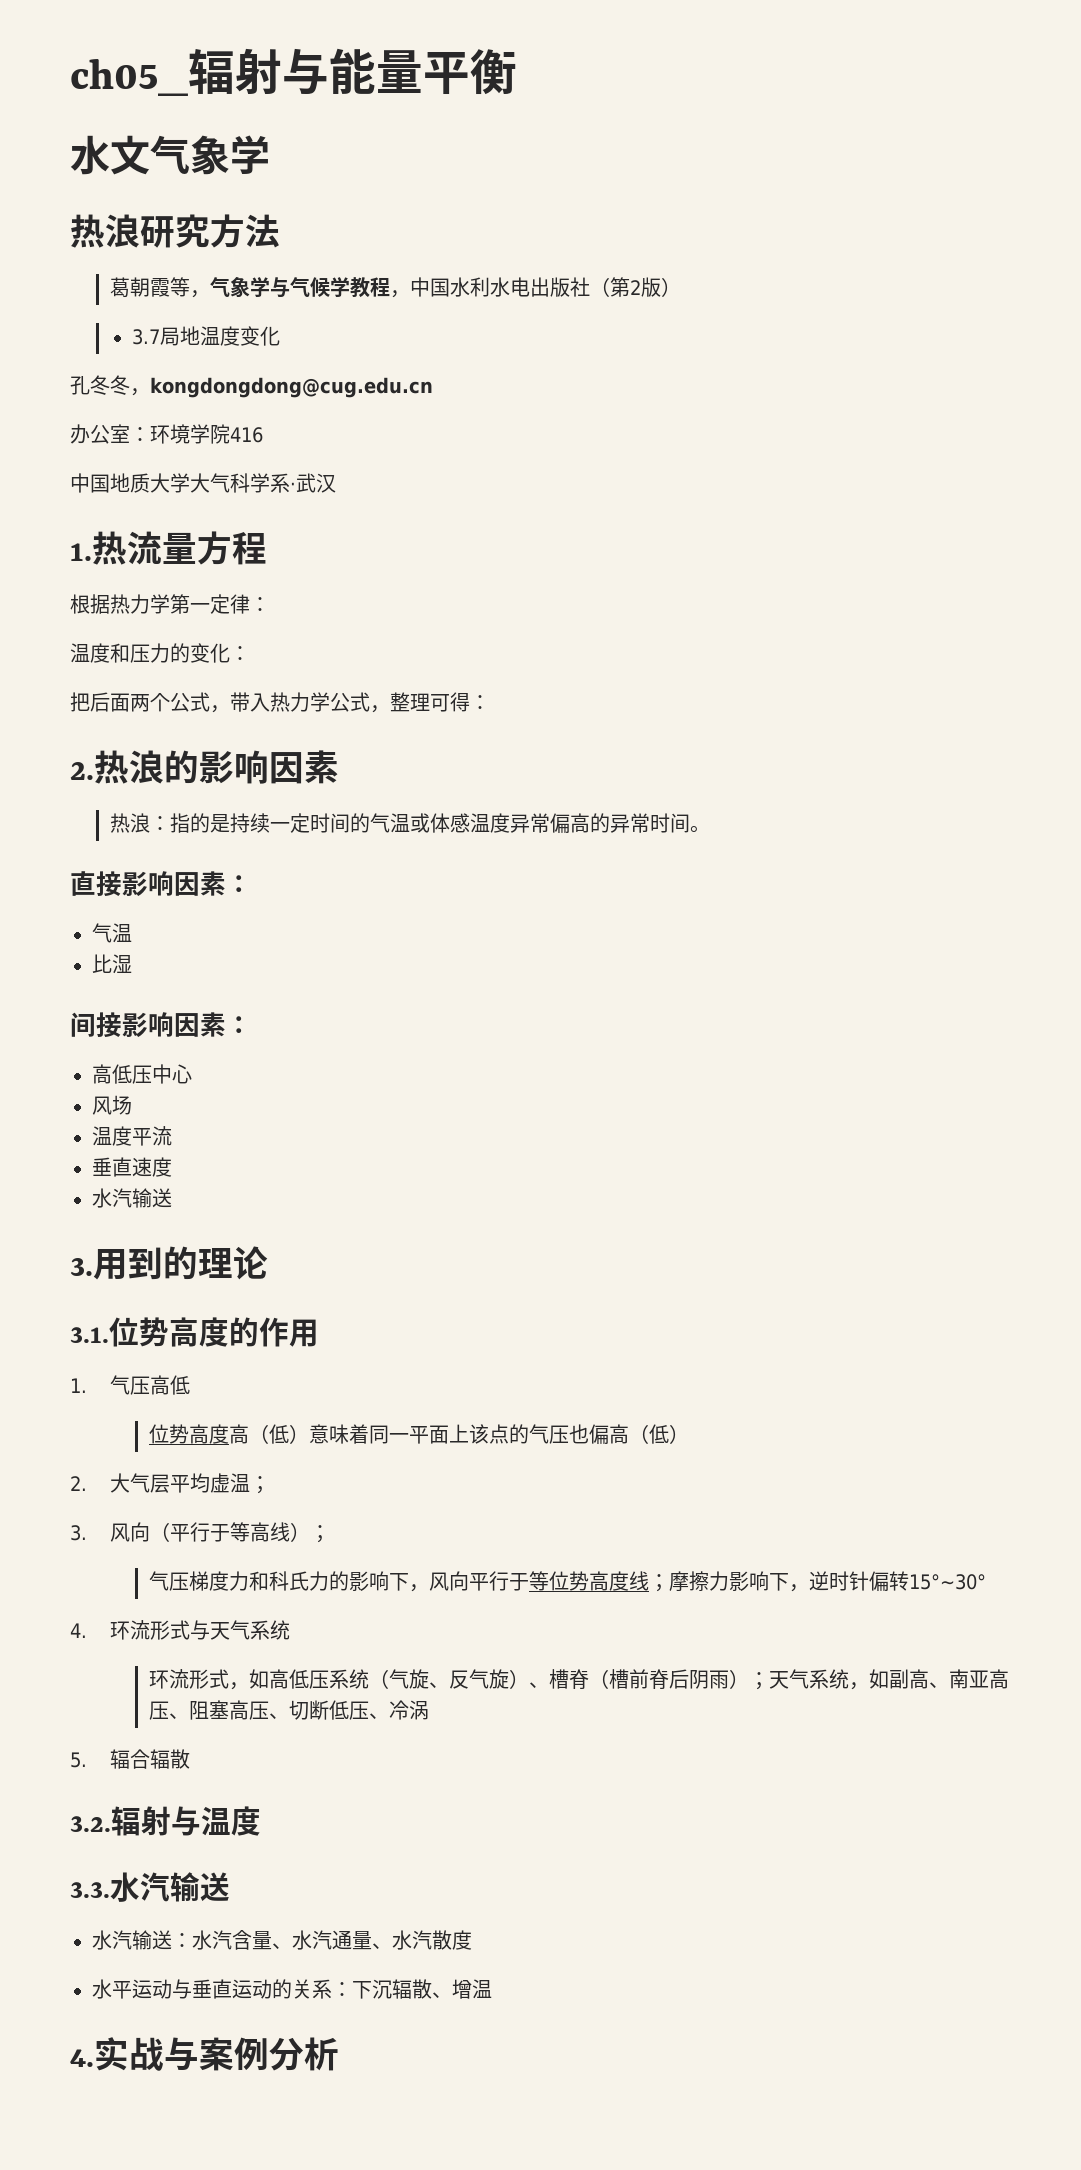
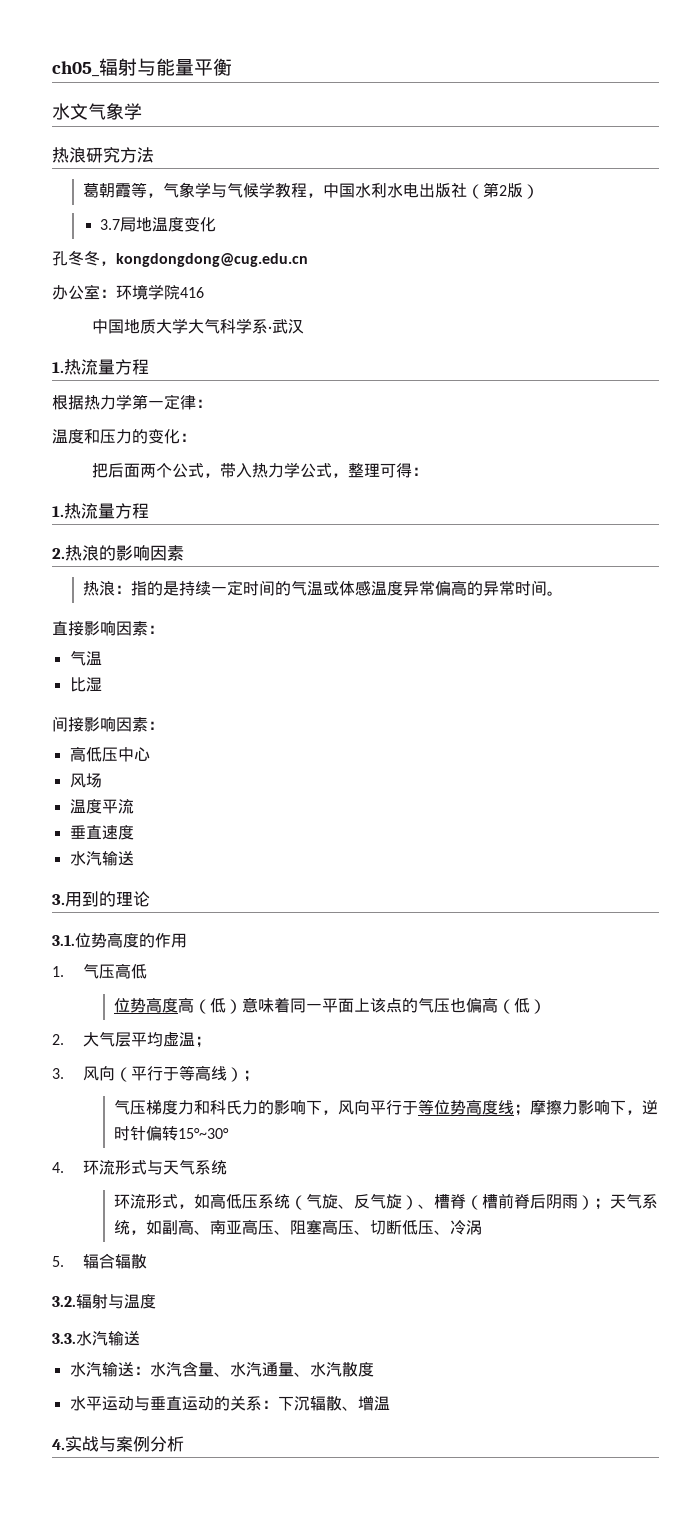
(490, 702) none -> [52,503,149,519] // 1.热流量方程

